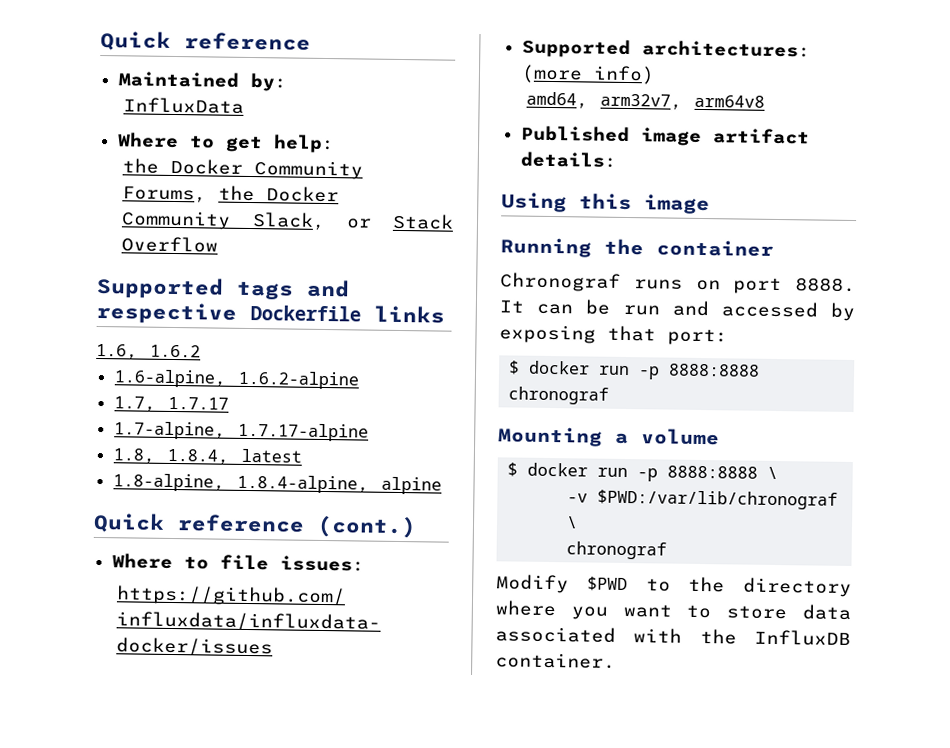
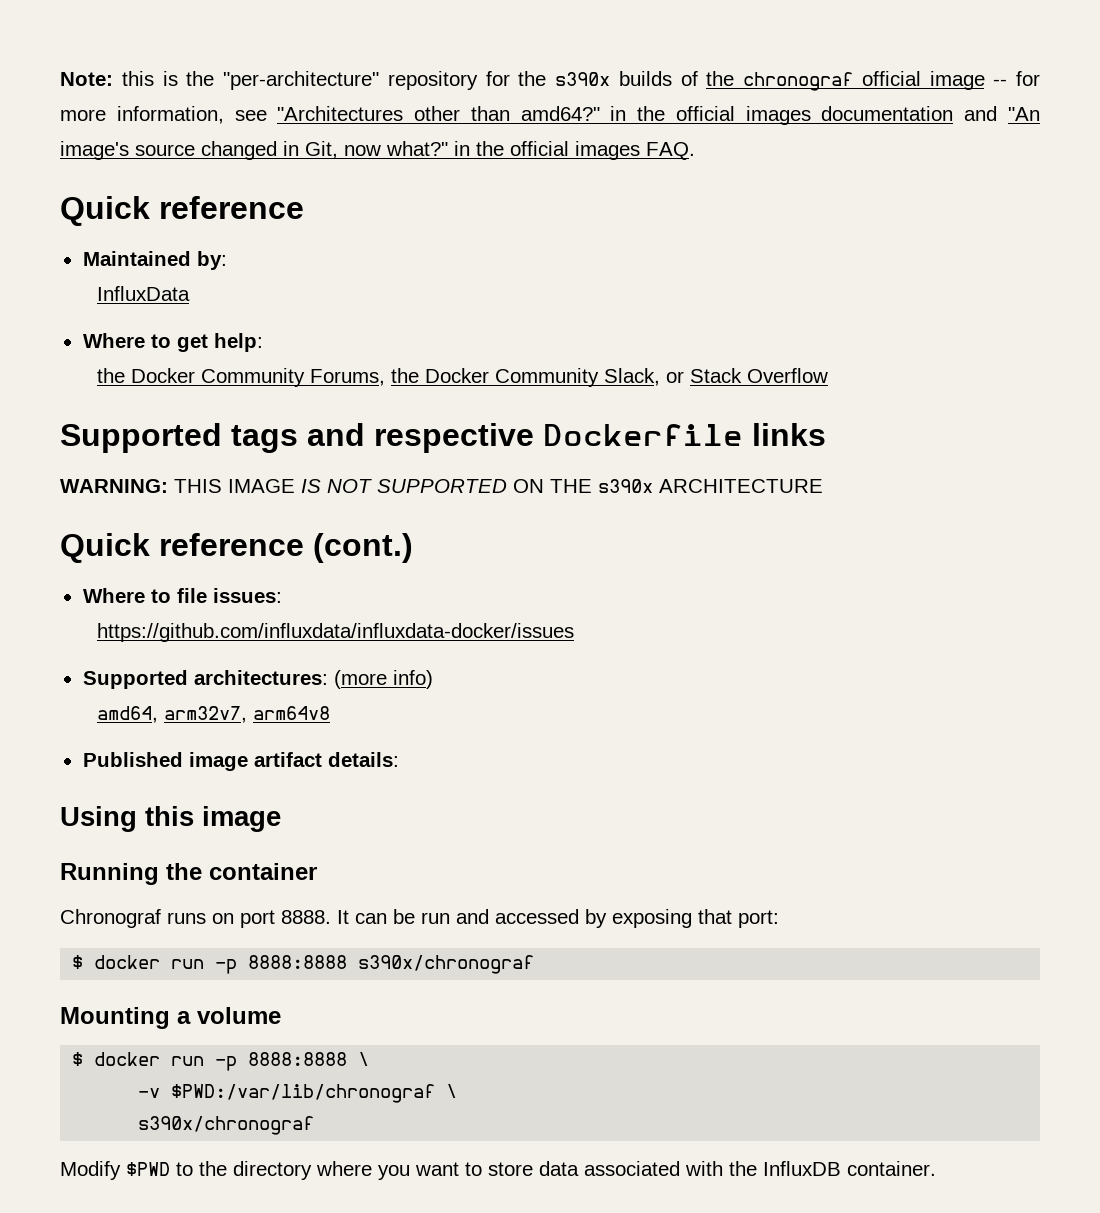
(100, 41) none -> [60,71,1040,91] [60,106,1040,125] [60,141,695,160] Note: this is the "per-architecture" repository for the s390x builds of the chronograf official image -- for more information, see "Architectures other than amd64?" in the official images documentation and "An image's source changed in Git, now what?" in the official images FAQ. //
[96,343,201,360] [113,369,360,390] [113,396,229,412] [113,421,369,442] [112,448,302,465] [112,473,442,495] 1.6, 1.6.2 // 1.6-alpine, 1.6.2-alpine // 1.7, 1.7.17 // 1.7-alpine, 1.7.17-alpine // 1.8, 1.8.4, latest // 1.8-alpine, 1.8.4-alpine, alpine -> [60,479,823,493] WARNING: THIS IMAGE IS NOT SUPPORTED ON THE s390x ARCHITECTURE
[508,386,610,405] chronograf -> [358,955,535,974] s390x/chronograf
[566,541,668,560] chronograf -> [138,1116,315,1135] s390x/chronograf

